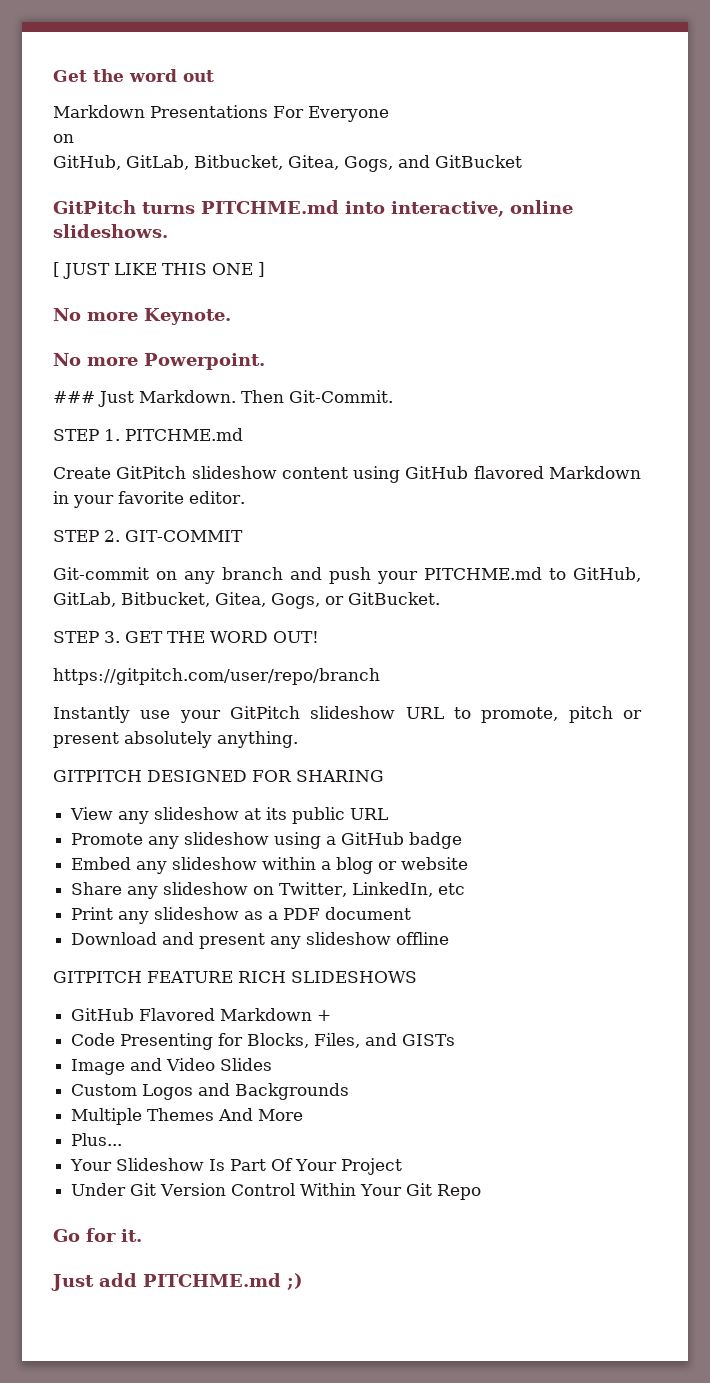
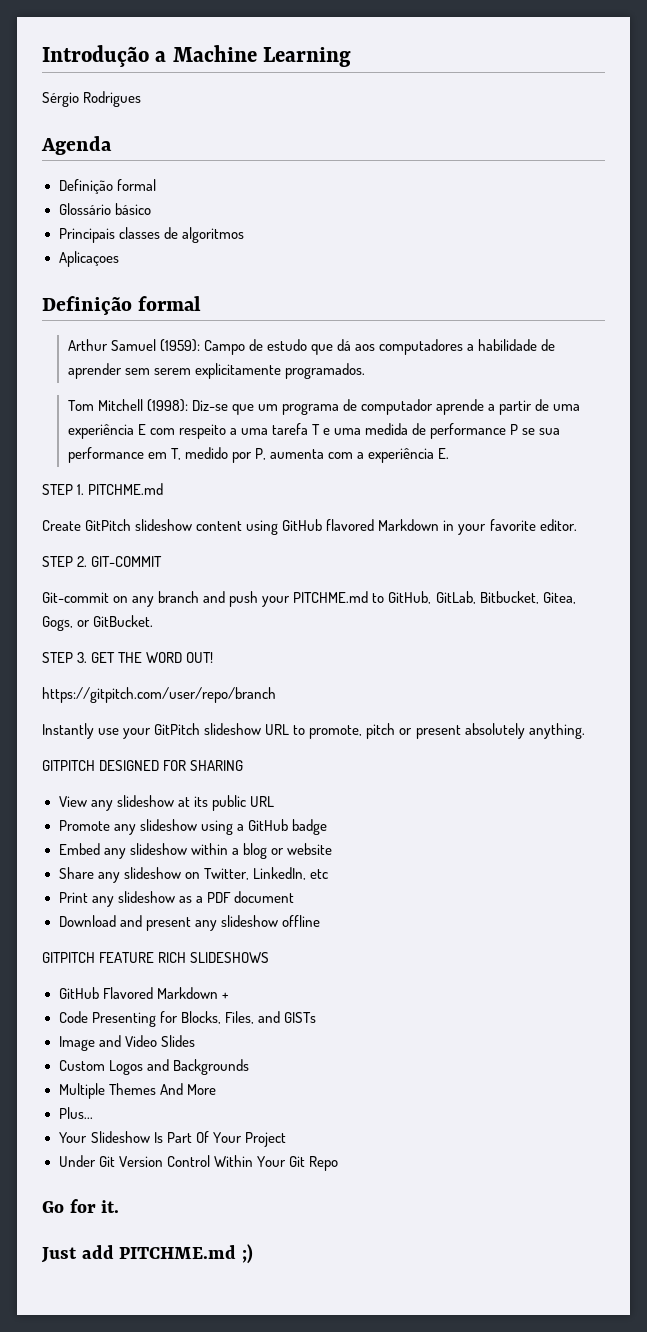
[53,69,214,82] [53,105,389,122] [53,134,74,143] [53,155,522,172] [53,200,573,217] [53,224,168,238] [53,262,265,279] [53,308,231,325] [53,353,265,370] [53,390,393,407] Get the word out // Markdown Presentations For Everyone // on // GitHub, GitLab, Bitbucket, Gitea, Gogs, and GitBucket // GitPitch turns PITCHME.md into interactive, online slideshows. // [ JUST LIKE THIS ONE ] // No more Keynote. // No more Powerpoint. // ### Just Markdown. Then Git-Commit. -> [42,45,352,67] [42,91,142,107] [41,136,112,155] [58,179,156,194] [58,203,151,215] [58,227,244,243] [58,251,119,267] [42,296,202,315] [67,339,556,355] [67,363,365,379] [67,399,581,415] [67,423,561,439] [67,447,450,463] Introdução a Machine Learning // Sérgio Rodrigues // Agenda // Definição formal // Glossário básico // Principais classes de algoritmos // Aplicaçoes // Definição formal // Arthur Samuel (1959): Campo de estudo que dá aos computadores a habilidade de aprender sem serem explicitamente programados. // Tom Mitchell (1998): Diz-se que um programa de computador aprende a partir de uma experiência E com respeito a uma tarefa T e uma medida de performance P se sua performance em T, medido por P, aumenta com a experiência E.

